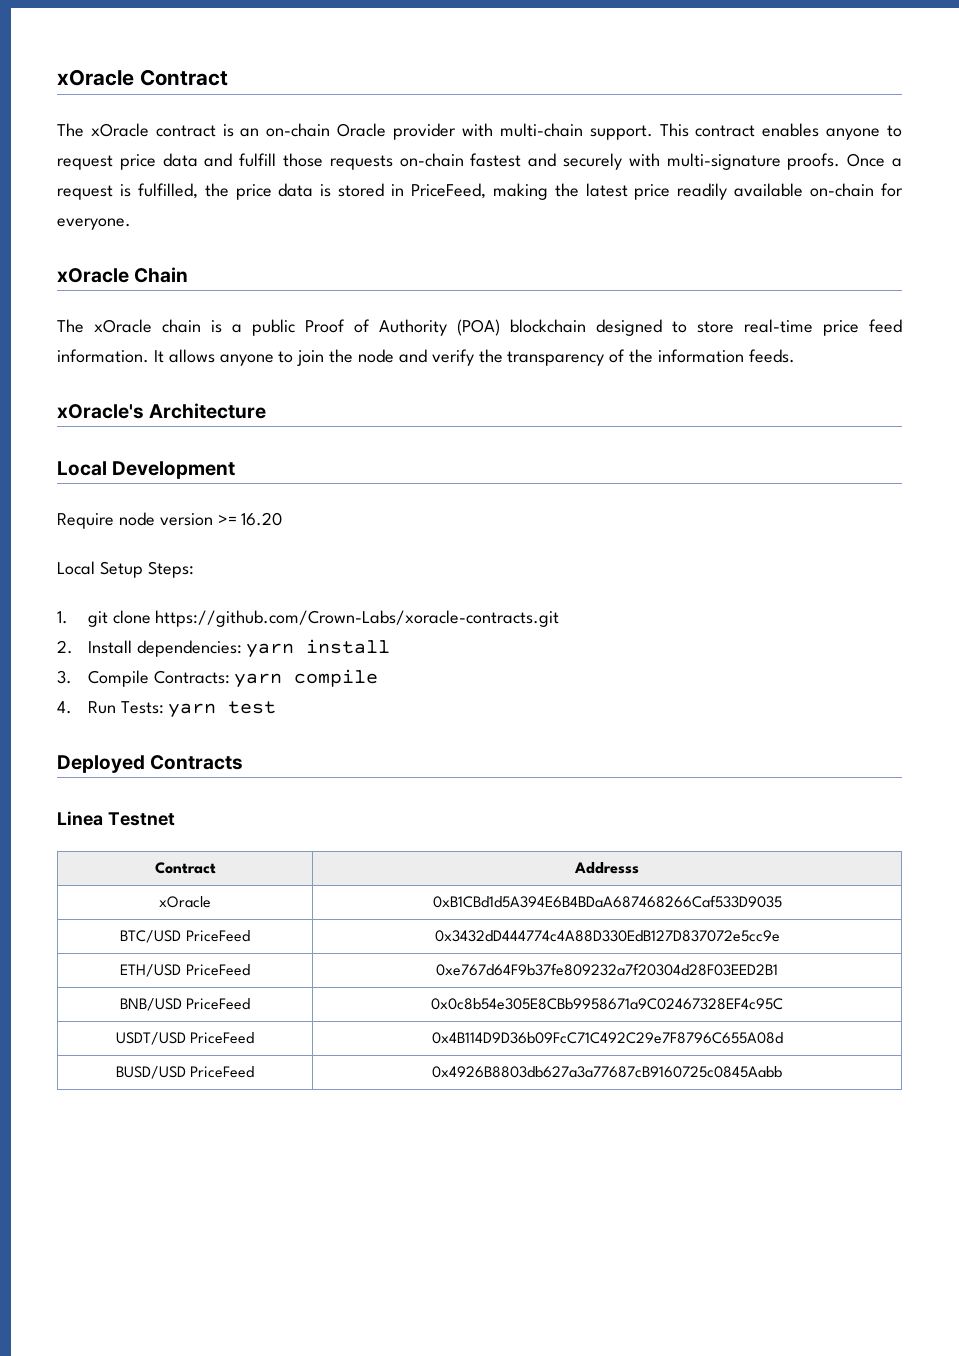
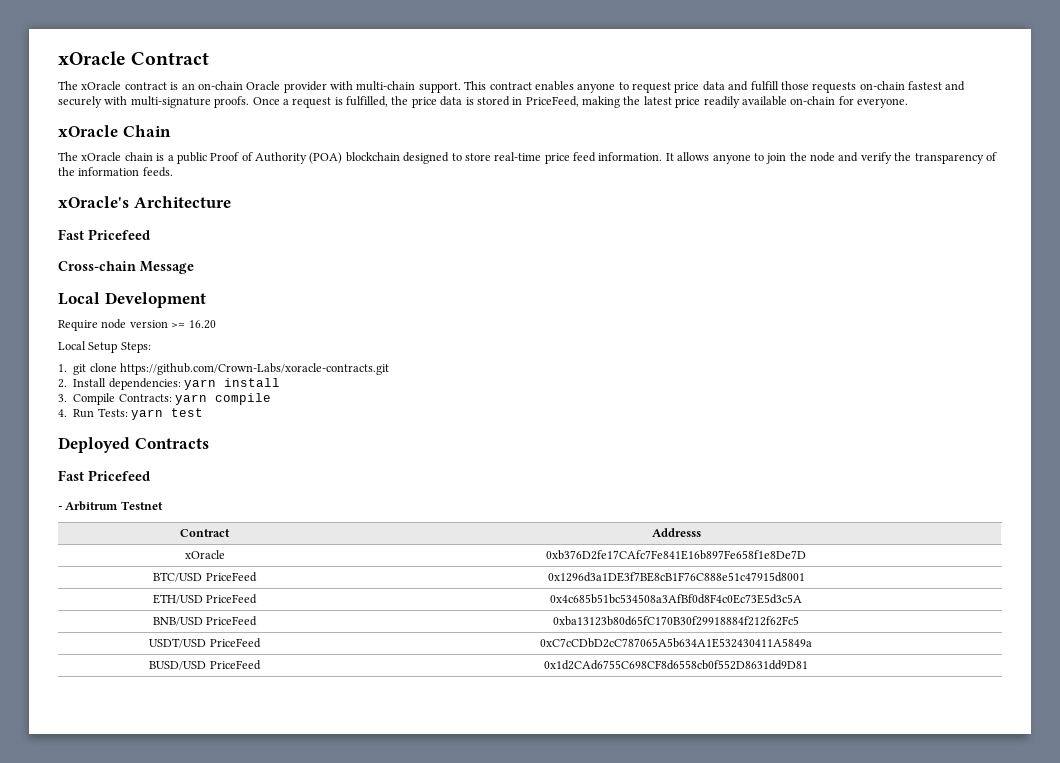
(267, 411) none -> [58,229,150,240] [58,261,194,274] // Fast Pricefeed // Cross-chain Message
[57,811,103,826] Linea -> [58,470,150,481] [58,501,119,511] Fast Pricefeed // - Arbitrum
[432,895,782,908] 0xB1CBd1d5A394E6B4BDaA687468266Caf533D9035 -> [546,550,806,560] 0xb376D2fe17CAfc7Fe841E16b897Fe658f1e8De7D
[434,930,780,942] 0x3432dD444774c4A88D330EdB127D837072e5cc9e -> [547,572,805,582] 0x1296d3a1DE3f7BE8cB1F76C888e51c47915d8001
[436,963,778,976] 0xe767d64F9b37fe809232a7f20304d28F03EED2B1 -> [550,594,802,604] 0x4c685b51bc534508a3AfBf0d8F4c0Ec73E5d3c5A
[431,998,783,1010] 0x0c8b54e305E8CBb9958671a9C02467328EF4c95C -> [553,616,799,626] 0xba13123b80d65fC170B30f29918884f212f62Fc5
[431,1032,783,1044] 0x4B114D9D36b09FcC71C492C29e7F8796C655A08d -> [540,638,812,648] 0xC7cCDbD2cC787065A5b634A1E532430411A5849a
[432,1066,782,1078] 0x4926B8803db627a3a77687cB9160725c0845Aabb -> [544,660,808,670] 0x1d2CAd6755C698CF8d6558cb0f552D8631dd9D81

